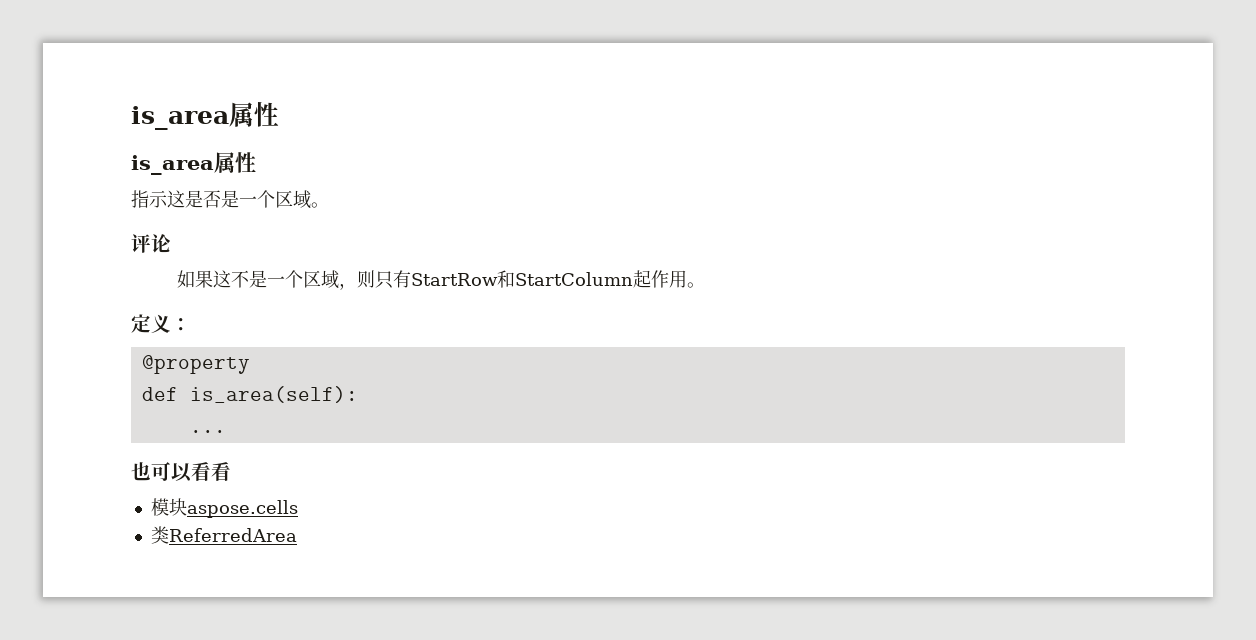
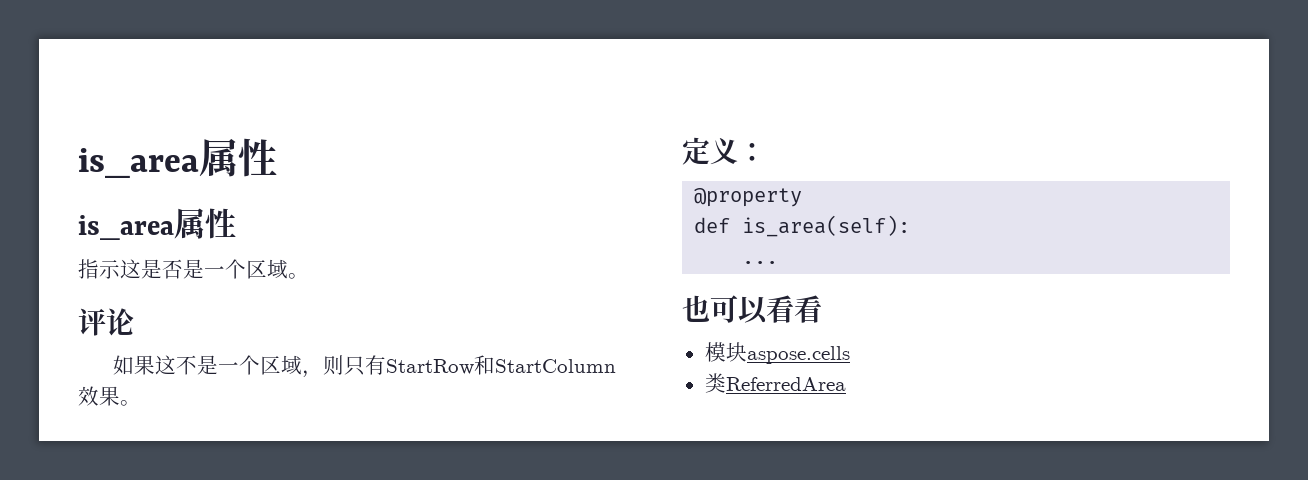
[632,270,687,288] 起作用 -> [78,386,120,406] 效果

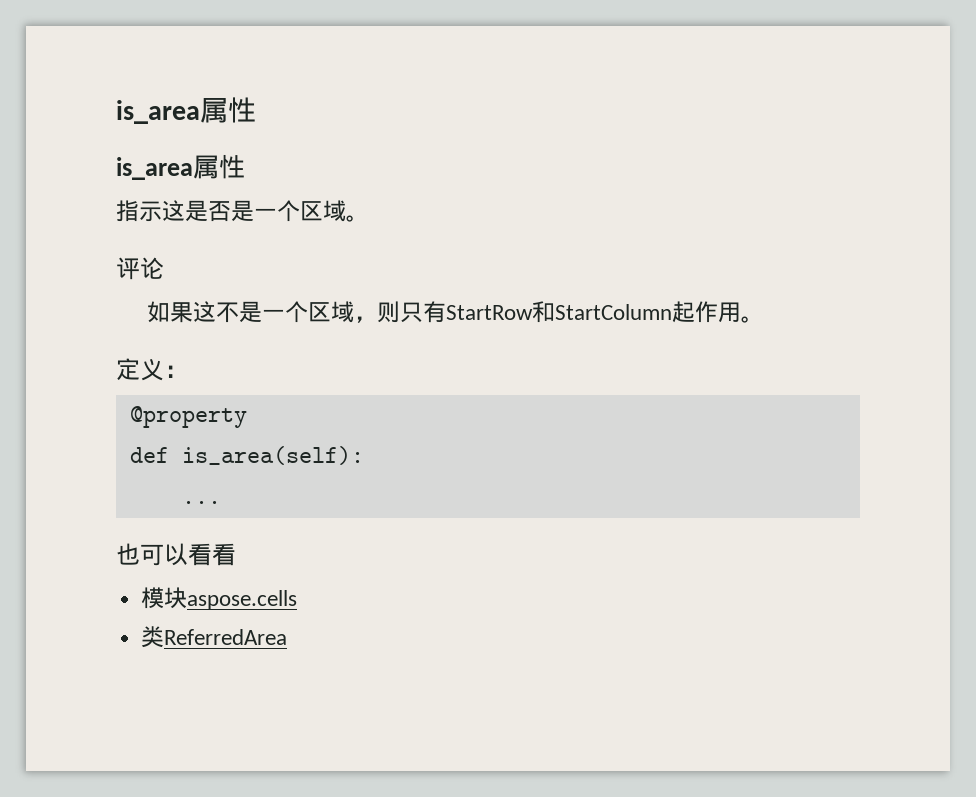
[78,386,120,406] 效果 -> [672,301,742,323] 起作用

